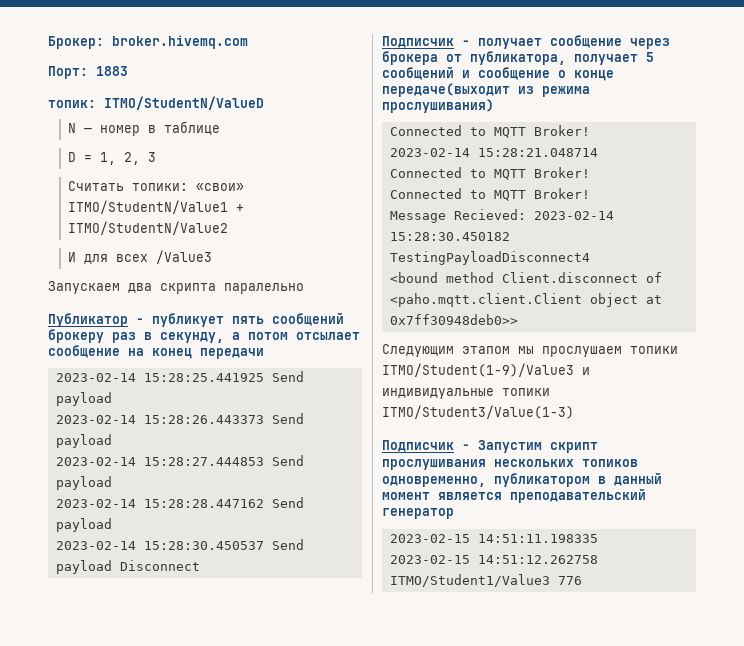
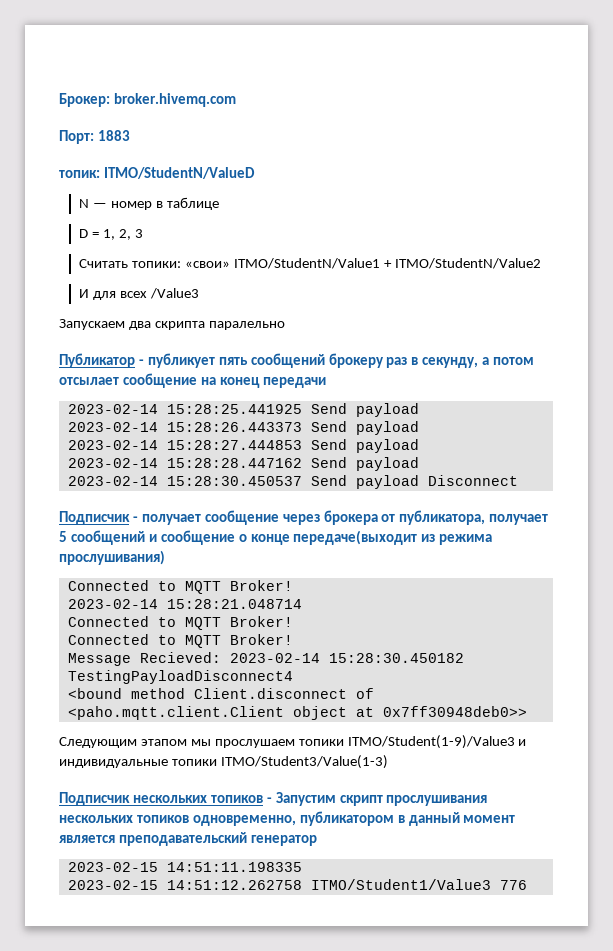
(454, 446) none -> [132,795,263,803] нескольких топиков

